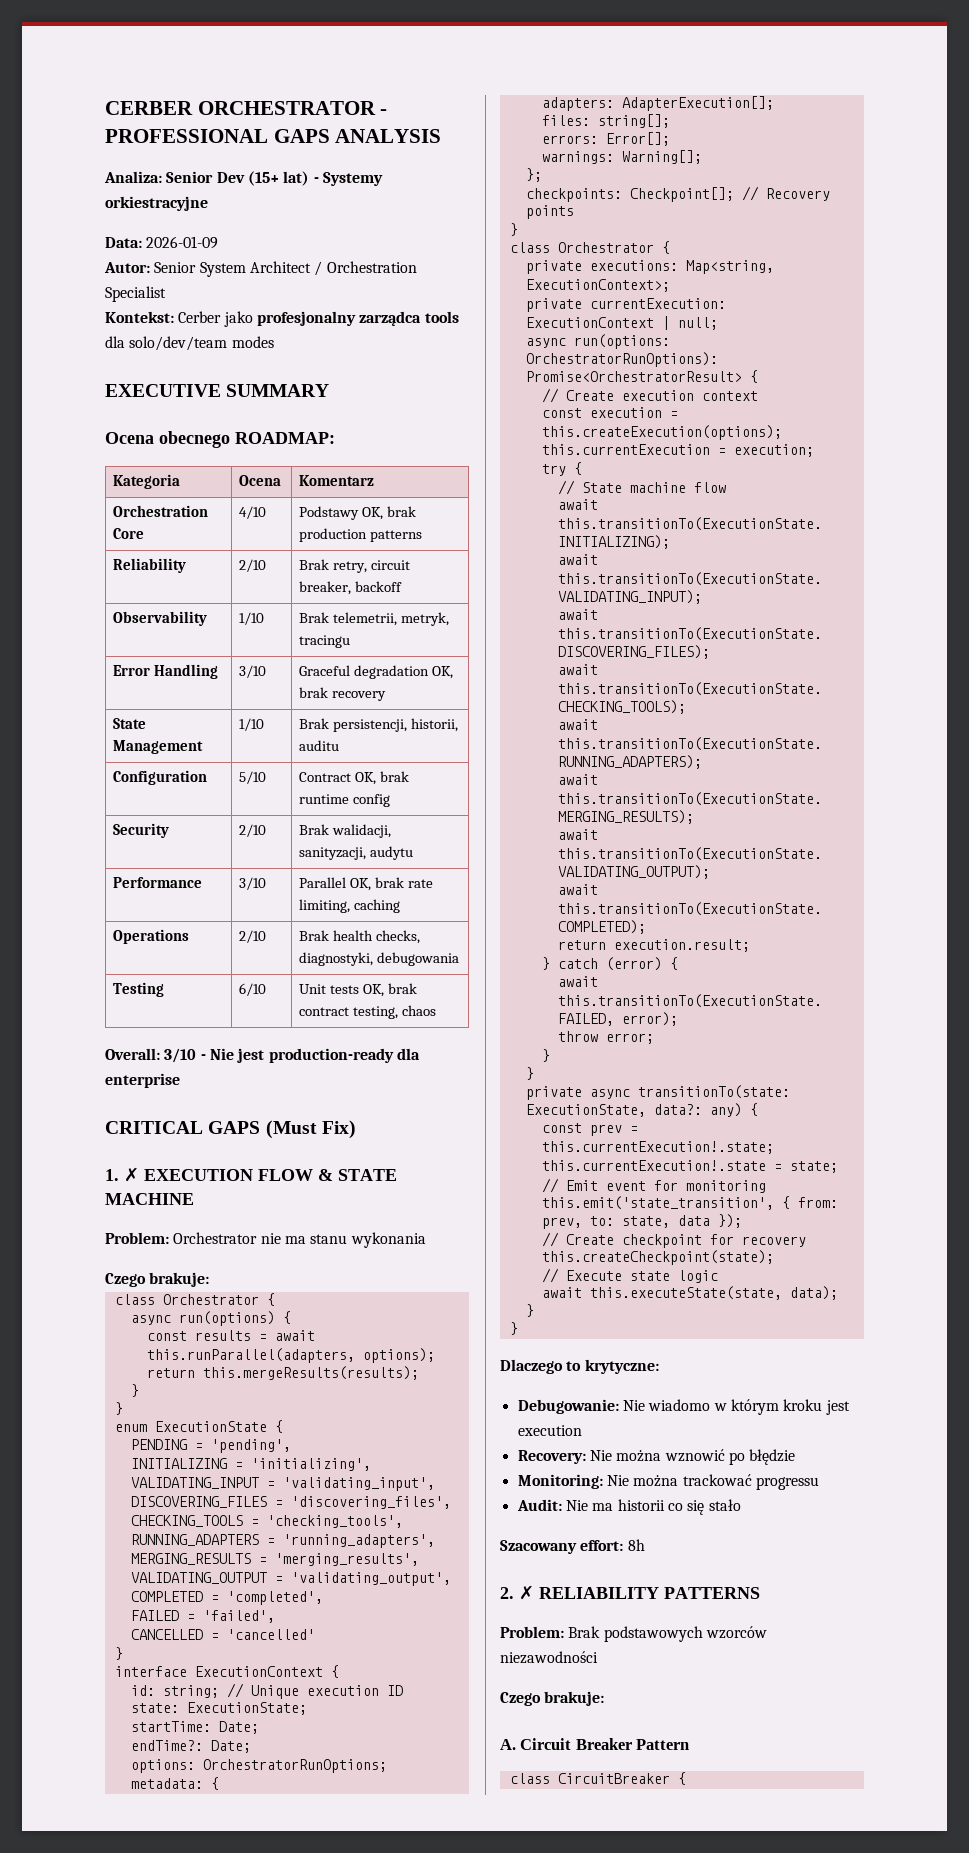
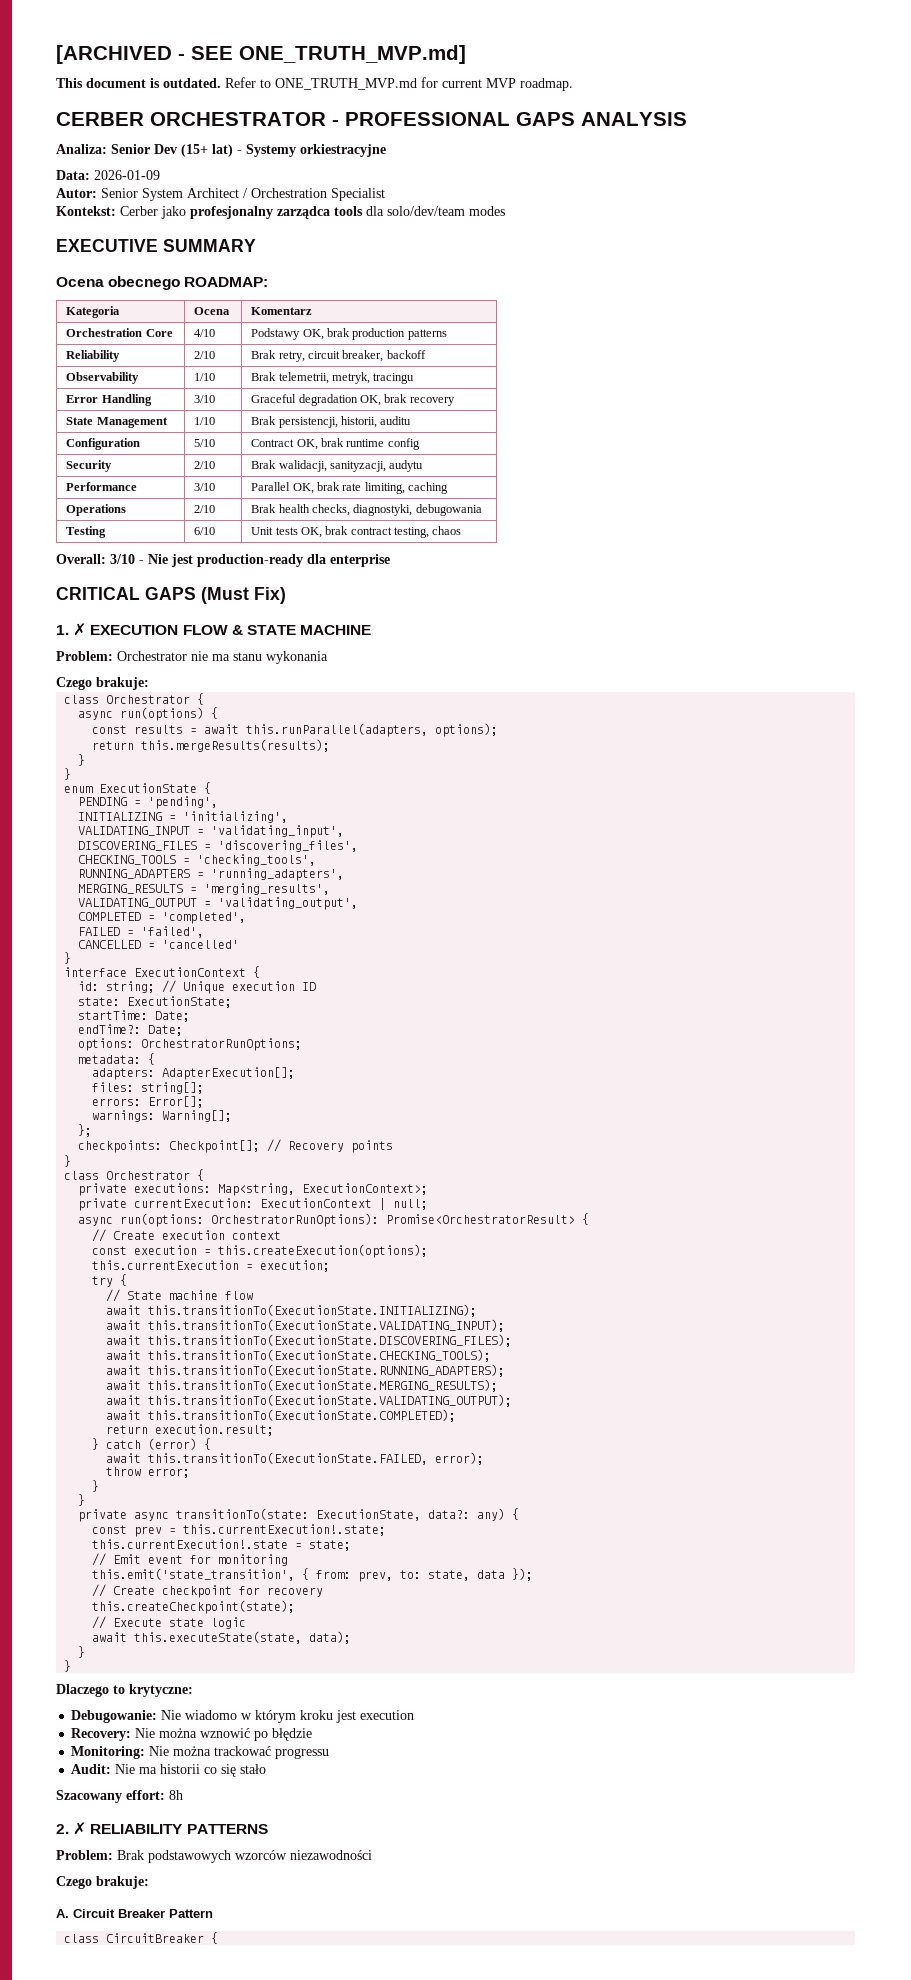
(105, 108) none -> [56,45,466,64] [56,77,573,91] [ARCHIVED - SEE ONE_TRUTH_MVP.md] // This document is outdated. Refer to ONE_TRUTH_MVP.md for current MVP roadmap. //

